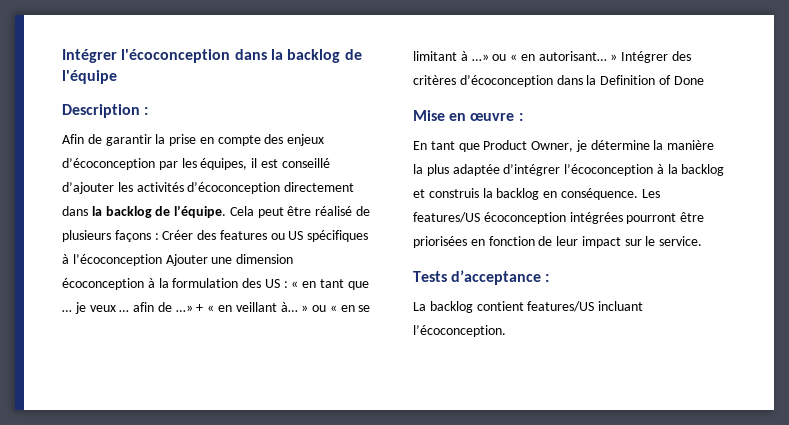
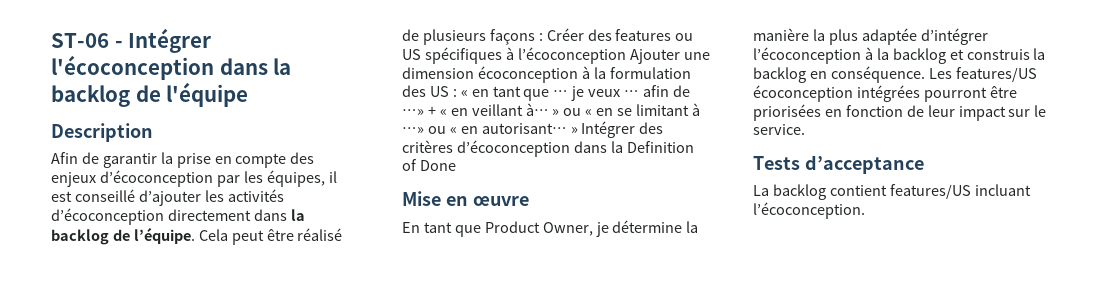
(62, 56) none -> [51,33,123,48] ST-06 -
[144,107,149,115] : -> (153, 132) none
[518,113,523,121] : -> (529, 201) none
[545,274,550,282] : -> (924, 164) none

